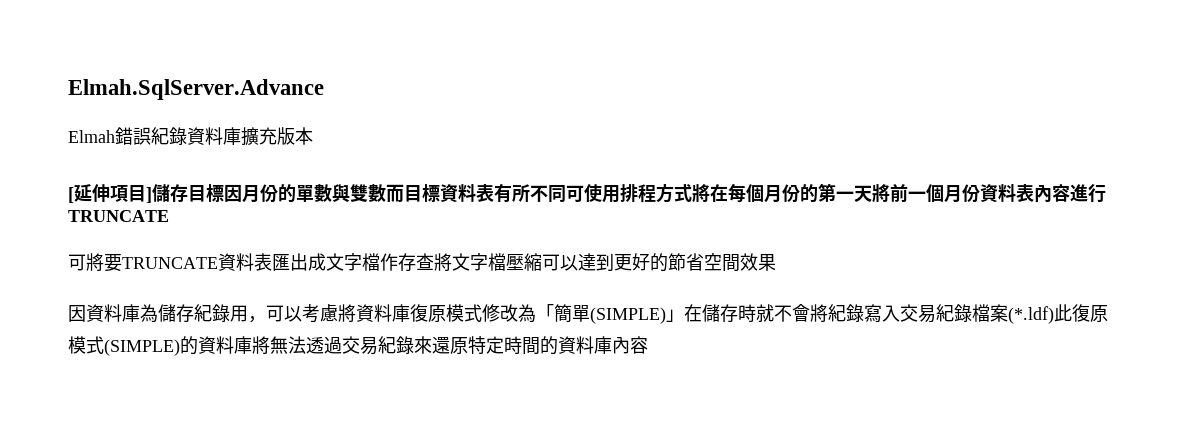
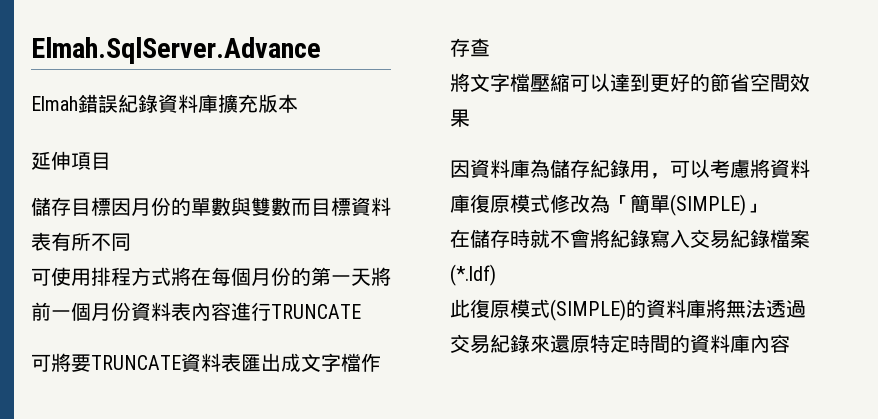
[68,187,74,203] [ -> (298, 103) none
[146,187,152,203] ] -> (111, 161) //
(566, 194) none -> (131, 242) //
(434, 261) none -> (490, 47) //
(684, 315) none -> (766, 208) //
(1054, 315) none -> (496, 275) //

